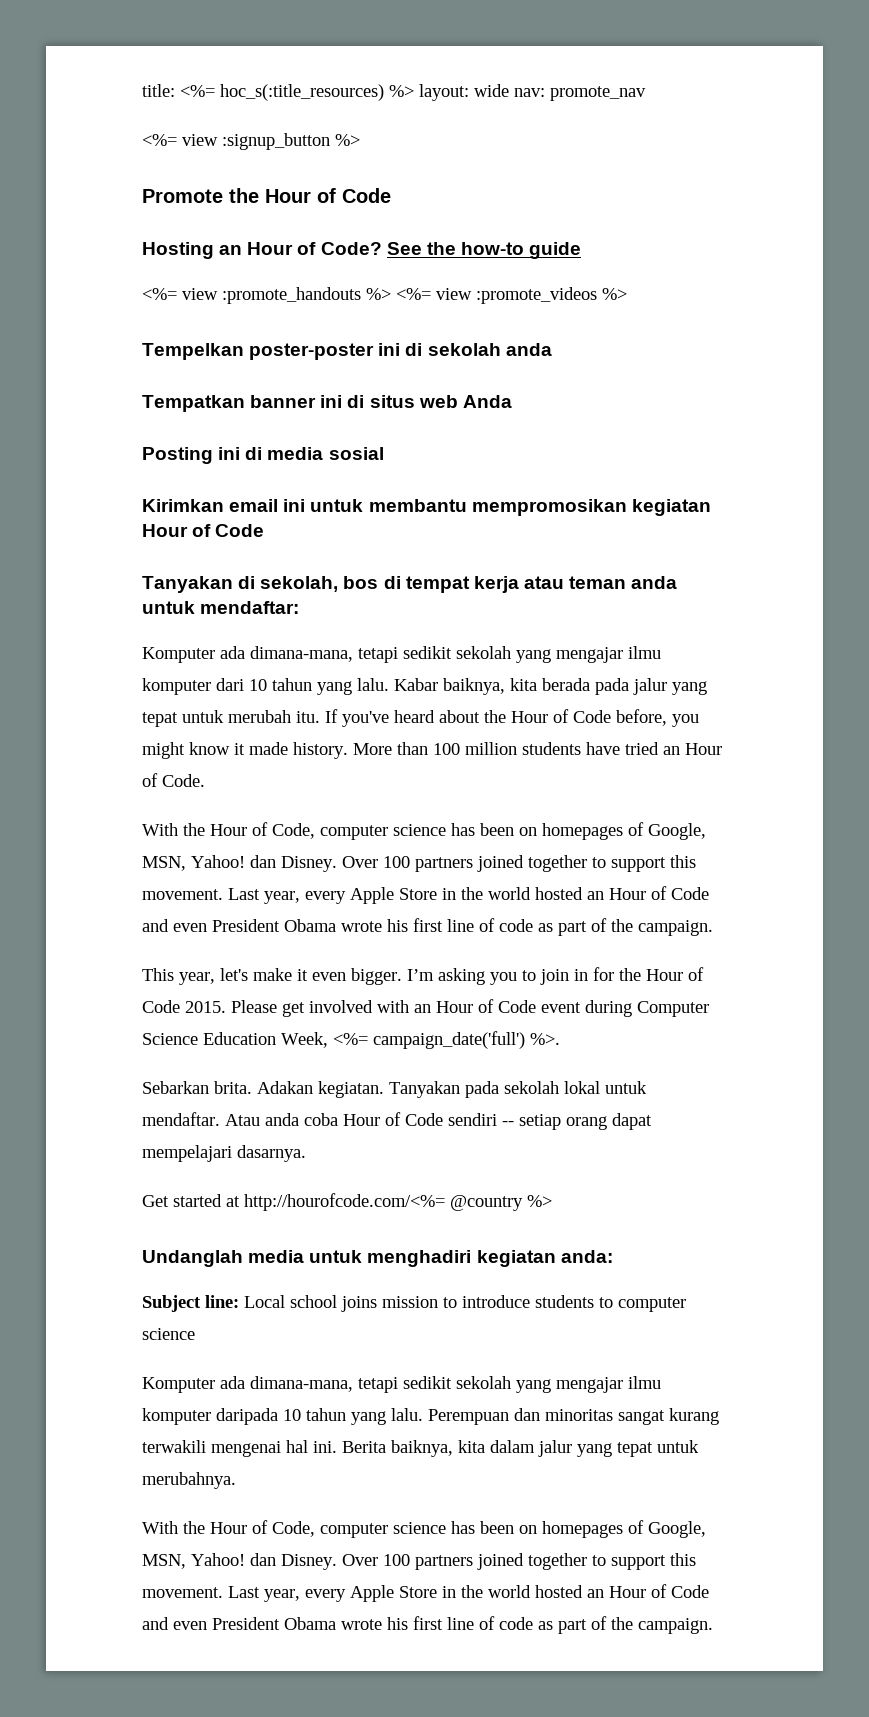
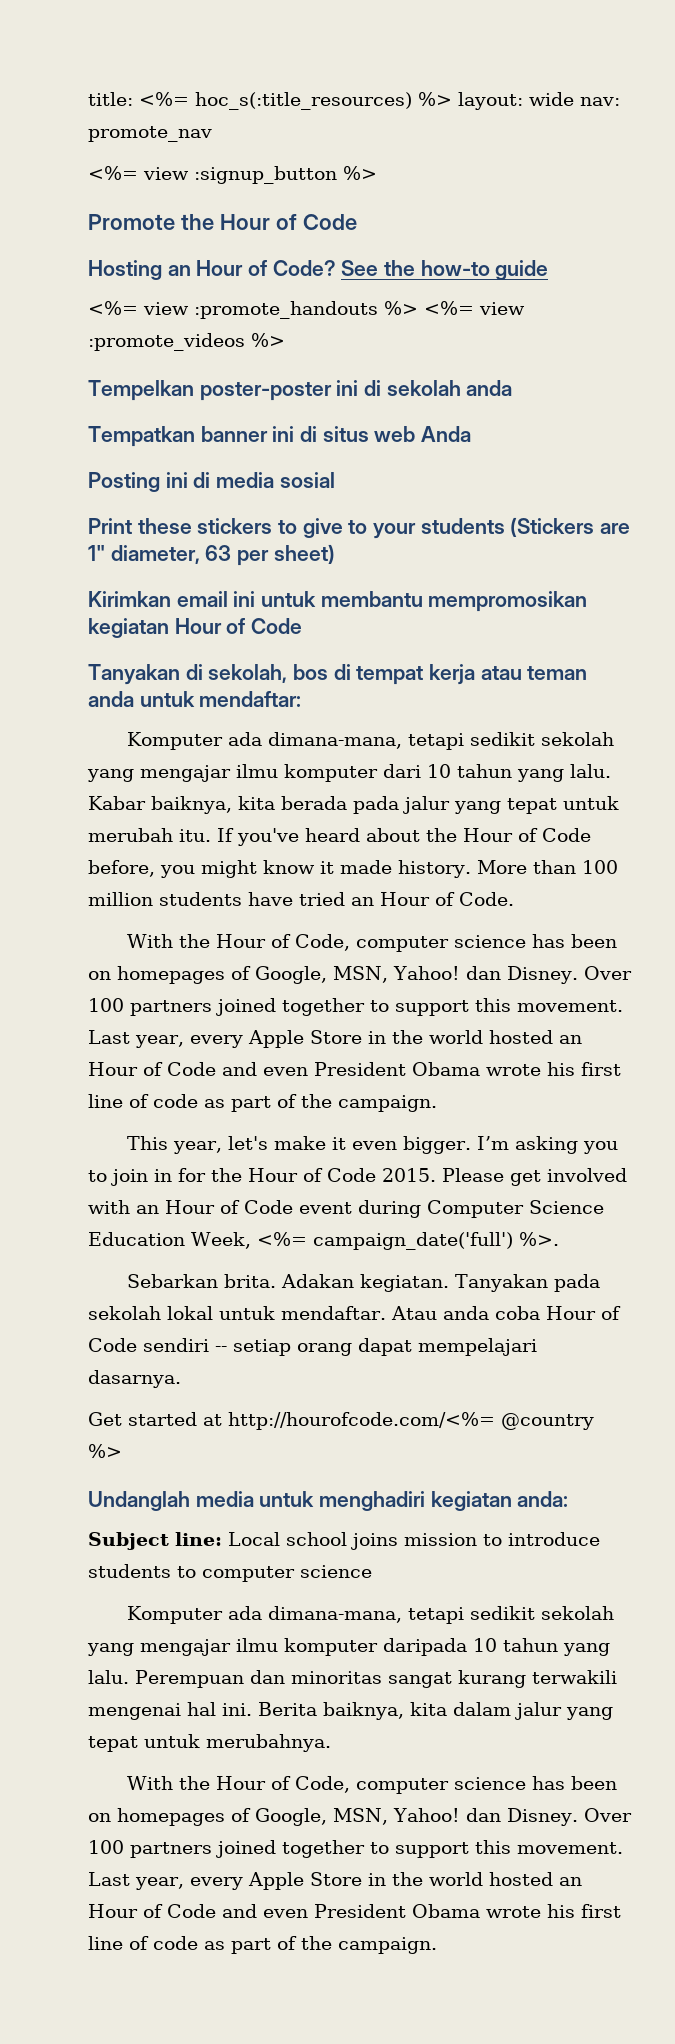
(384, 453) none -> [88,517,631,539] [88,544,335,566] // Print these stickers to give to your students (Stickers are 1" diameter, 63 per sheet)

